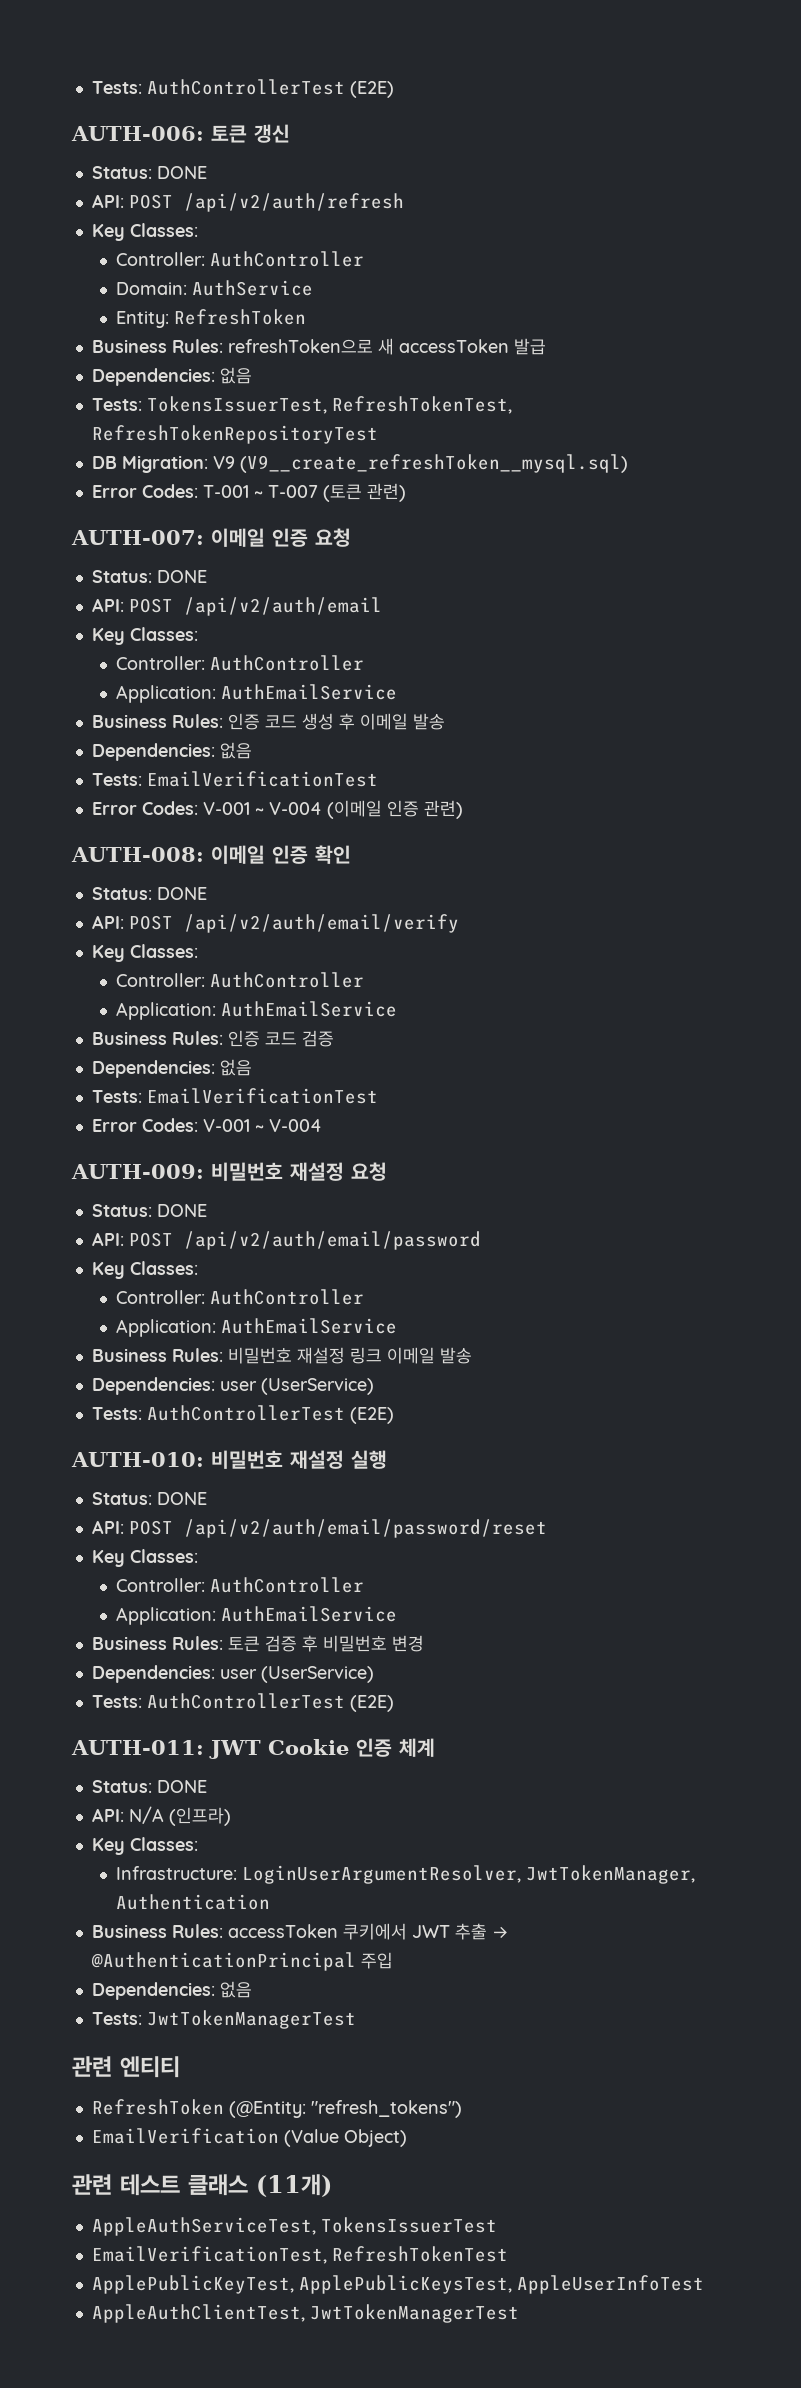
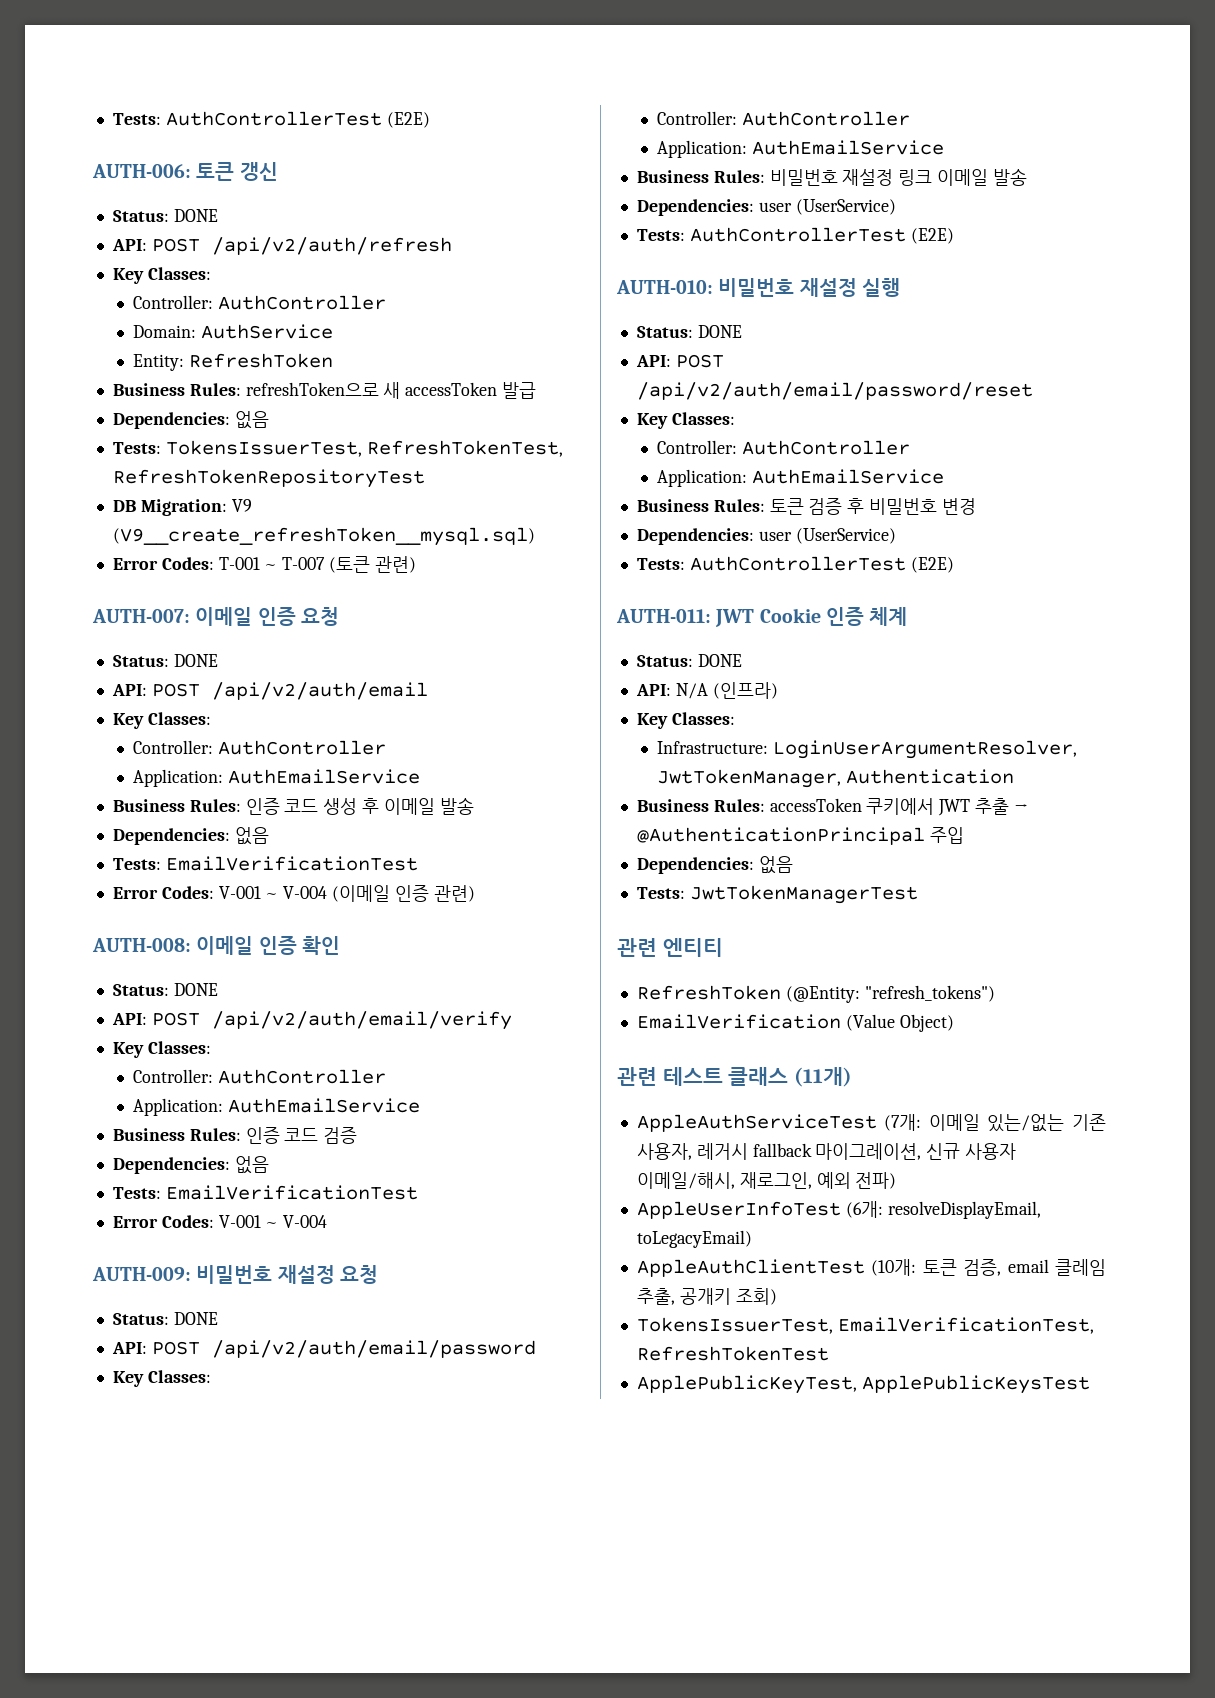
[91,2217,497,2236] AppleAuthServiceTest, TokensIssuerTest // -> [636,1114,1106,1132] [636,1143,1017,1160] [636,1172,897,1189] [636,1201,1041,1219] [636,1230,752,1248] [636,1259,1106,1277] [636,1288,777,1305] [636,1317,833,1334] AppleAuthServiceTest (7개: 이메일 있는/없는 기존 사용자, 레거시 fallback 마이그레이션, 신규 사용자 이메일/해시, 재로그인, 예외 전파) // AppleUserInfoTest (6개: resolveDisplayEmail, toLegacyEmail) // AppleAuthClientTest (10개: 토큰 검증, email 클레임 추출, 공개키 조회) // TokensIssuerTest,
[298,2275,704,2294] [91,2304,519,2323] ApplePublicKeysTest, AppleUserInfoTest // AppleAuthClientTest, JwtTokenManagerTest -> [861,1375,1090,1394] ApplePublicKeysTest

